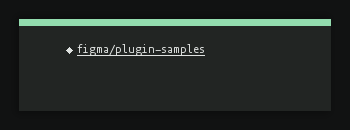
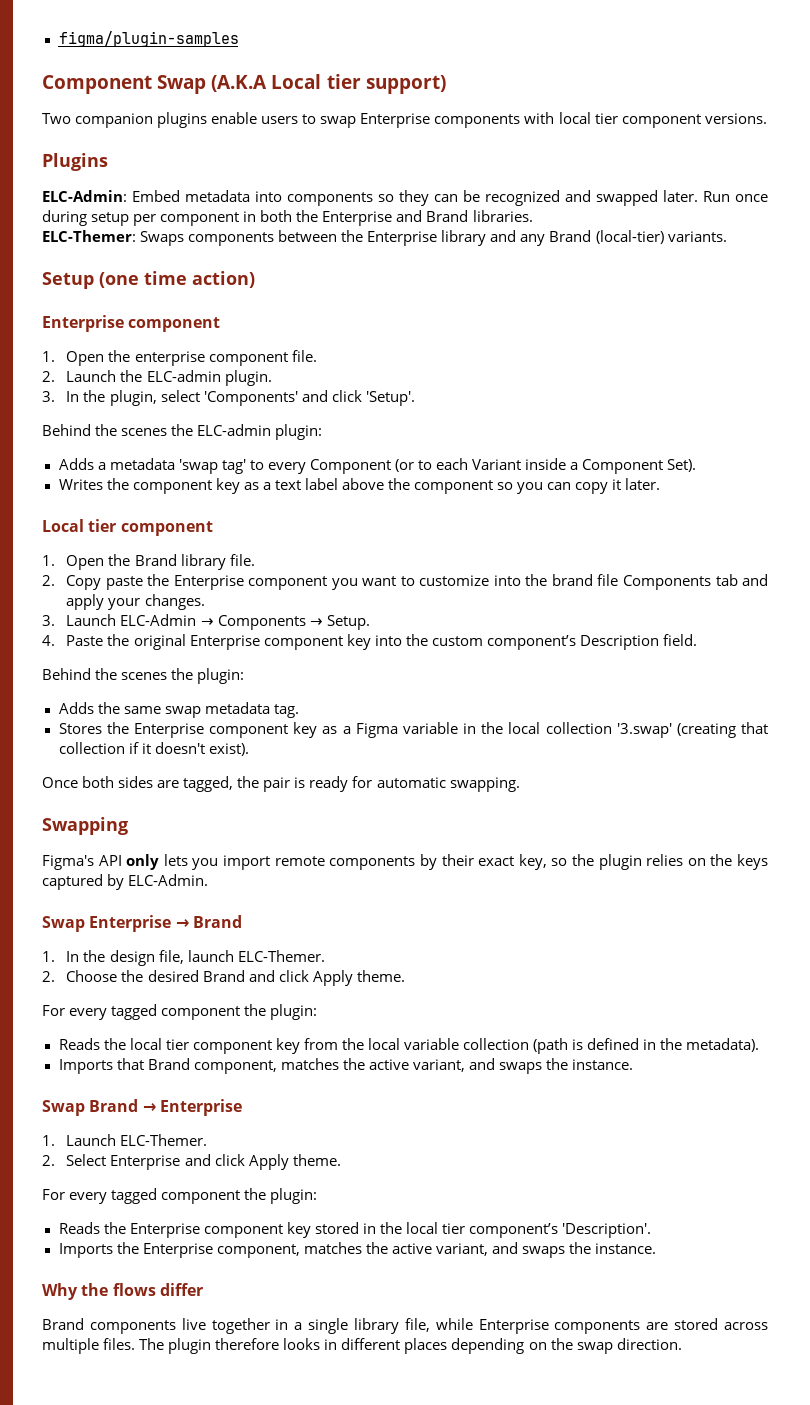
(206, 50) none -> [42,74,446,94] [42,112,767,128] [42,153,108,171] [42,190,768,206] [42,210,533,226] [42,230,727,246] [42,271,255,289] [42,315,221,332] [42,350,317,366] [42,370,272,386] [42,390,415,406] [42,424,323,440] [58,458,697,474] [58,478,661,494] [42,519,213,536] [42,554,255,570] [42,574,768,590] [66,594,205,610] [42,614,370,630] [42,634,697,650] [42,668,245,684] [58,702,299,718] [58,722,768,738] [58,742,249,756] [42,776,520,792] [42,817,128,835] [42,854,768,870] [42,874,209,890] [42,915,242,932] [42,950,325,966] [42,970,405,986] [42,1004,318,1020] [58,1038,760,1054] [58,1058,634,1074] [42,1099,242,1116] [42,1134,208,1146] [42,1154,341,1170] [42,1188,318,1204] [58,1222,652,1238] [58,1242,657,1258] [42,1283,203,1300] [42,1318,769,1334] [42,1338,682,1354] // Component Swap (A.K.A Local tier support) // Two companion plugins enable users to swap Enterprise components with local tier component versions. // Plugins // ELC-Admin: Embed metadata into components so they can be recognized and swapped later. Run once during setup per component in both the Enterprise and Brand libraries. // ELC-Themer: Swaps components between the Enterprise library and any Brand (local-tier) variants. // Setup (one time action) // Enterprise component // 1. Open the enterprise component file. // 2. Launch the ELC-admin plugin. // 3. In the plugin, select 'Components' and click 'Setup'. // Behind the scenes the ELC-admin plugin: // Adds a metadata 'swap tag' to every Component (or to each Variant inside a Component Set). // Writes the component key as a text label above the component so you can copy it later. // Local tier component // 1. Open the Brand library file. // 2. Copy paste the Enterprise component you want to customize into the brand file Components tab and apply your changes. // 3. Launch ELC-Admin → Components → Setup. // 4. Paste the original Enterprise component key into the custom component’s Description field. // Behind the scenes the plugin: // Adds the same swap metadata tag. // Stores the Enterprise component key as a Figma variable in the local collection '3.swap' (creating that collection if it doesn't exist). // Once both sides are tagged, the pair is ready for automatic swapping. // Swapping // Figma's API only lets you import remote components by their exact key, so the plugin relies on the keys captured by ELC-Admin. // Swap Enterprise → Brand // 1. In the design file, launch ELC-Themer. // 2. Choose the desired Brand and click Apply theme. // For every tagged component the plugin: // Reads the local tier component key from the local variable collection (path is defined in the metadata). // Imports that Brand component, matches the active variant, and swaps the instance. // Swap Brand → Enterprise // 1. Launch ELC-Themer. // 2. Select Enterprise and click Apply theme. // For every tagged component the plugin: // Reads the Enterprise component key stored in the local tier component’s 'Description'. // Imports the Enterprise component, matches the active variant, and swaps the instance. // Why the flows differ // Brand components live together in a single library file, while Enterprise components are stored across multiple files. The plugin therefore looks in different places depending on the swap direction.

